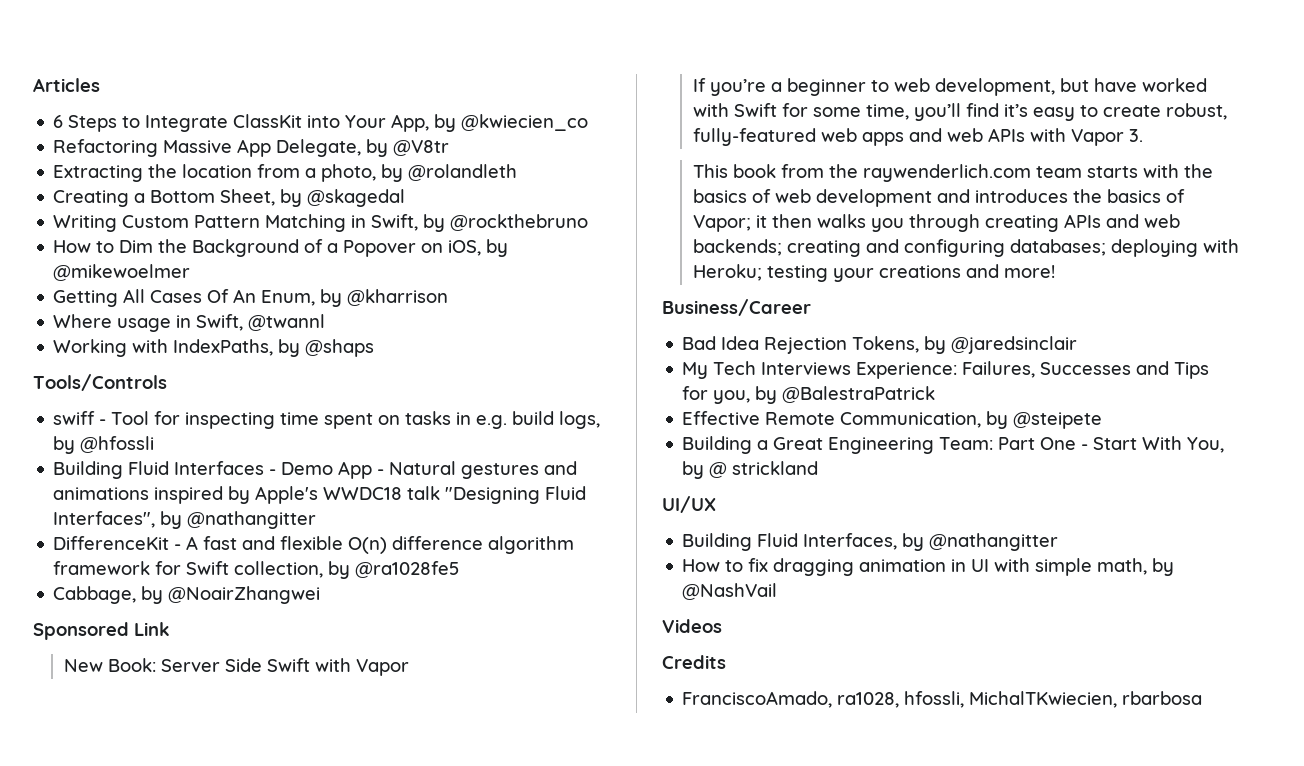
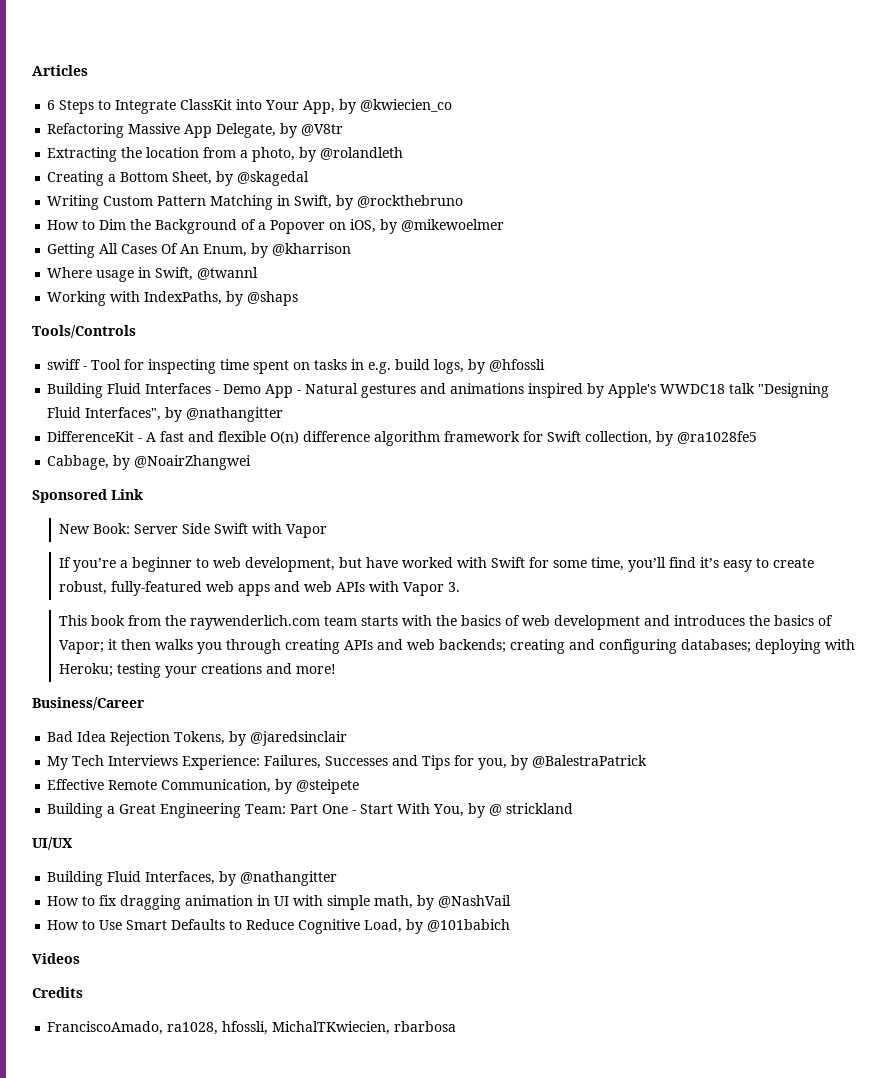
(778, 591) none -> [47,919,511,934] // How to Use Smart Defaults to Reduce Cognitive Load, by @101babich

